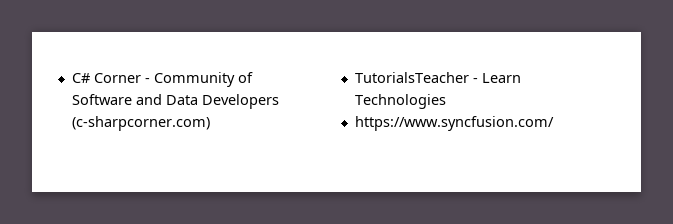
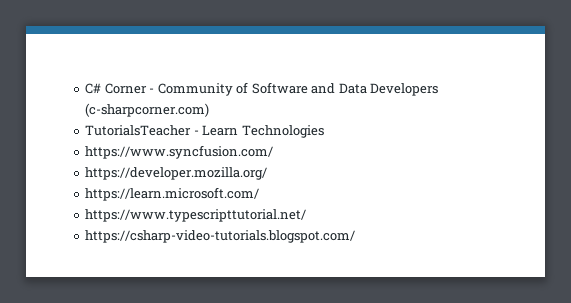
(554, 123) none -> [85,167,268,180] [85,187,260,201] [85,209,307,222] [85,230,356,243] // https://developer.mozilla.org/ // https://learn.microsoft.com/ // https://www.typescripttutorial.net/ // https://csharp-video-tutorials.blogspot.com/

